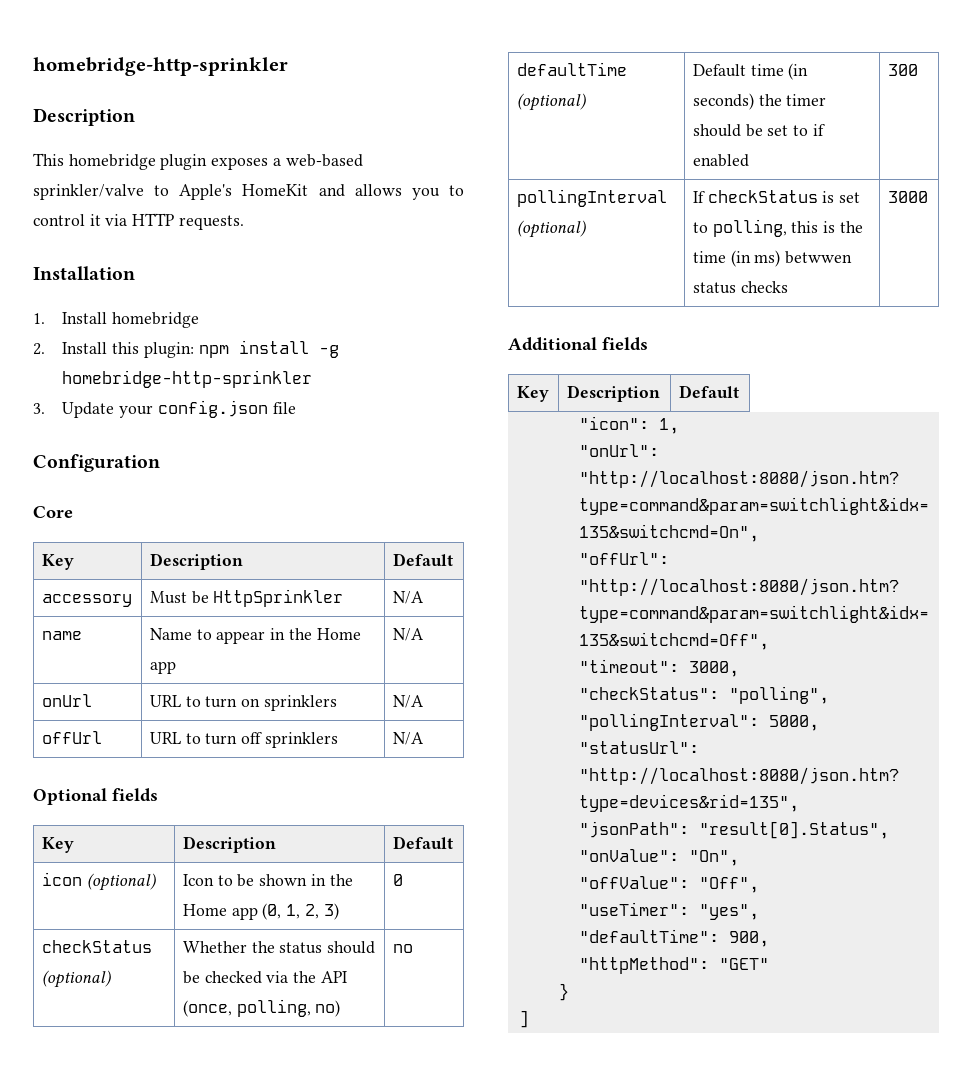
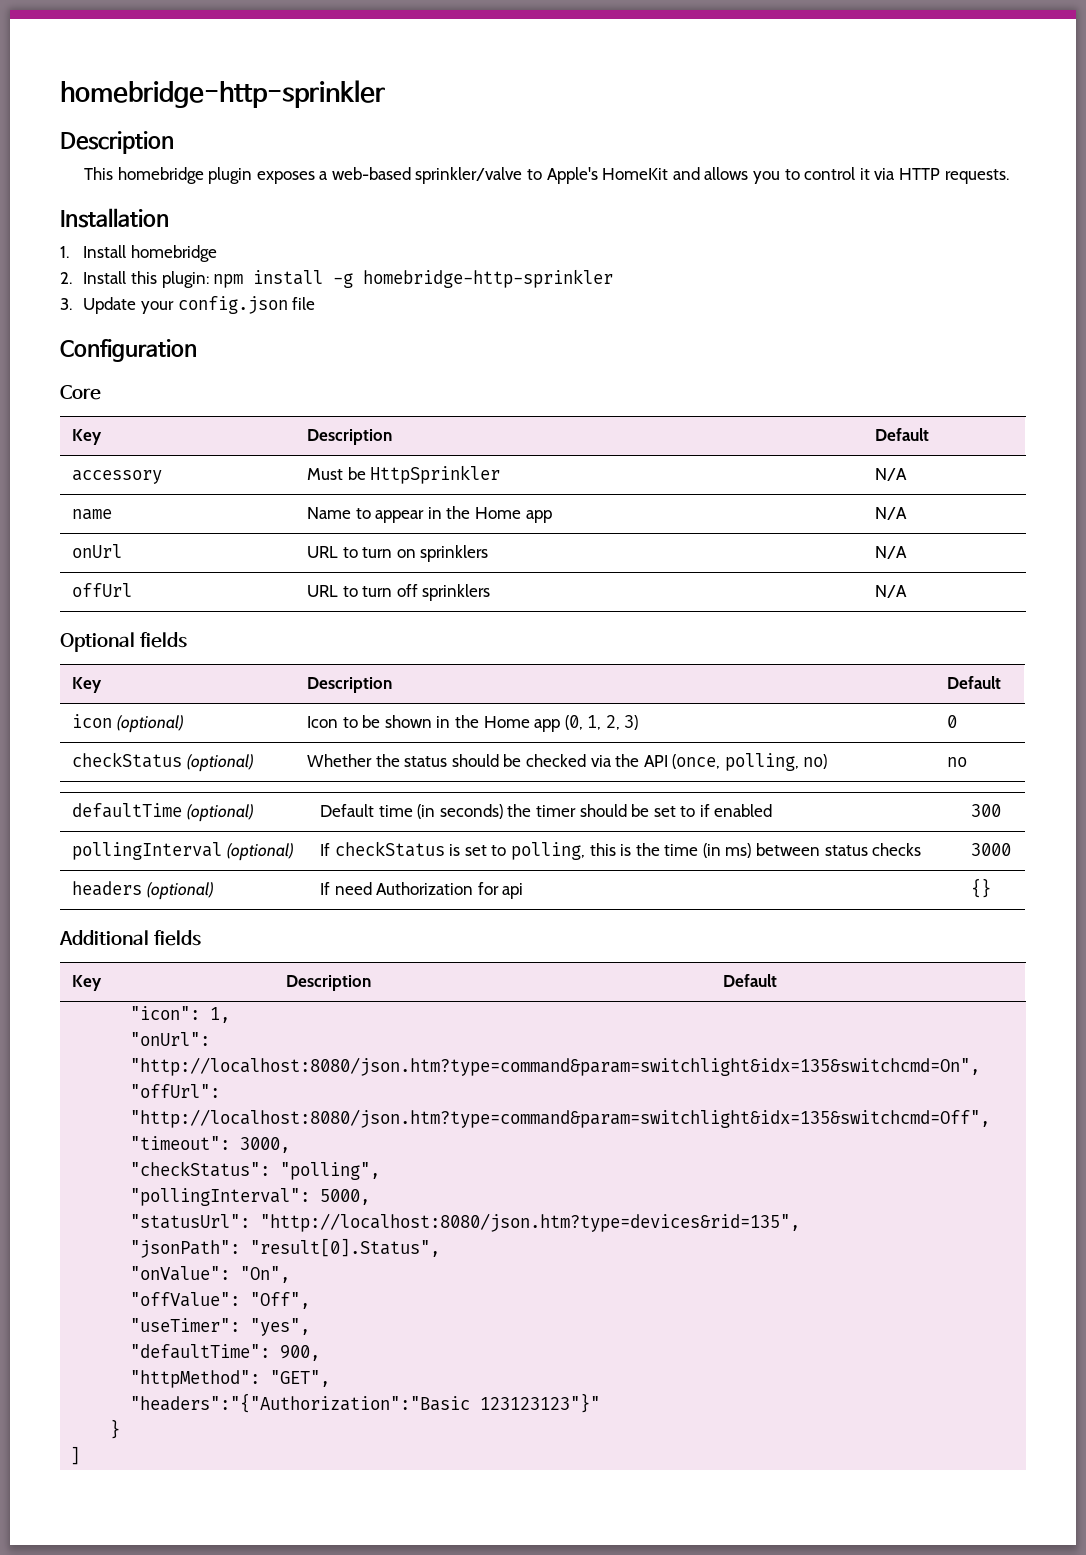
[785,251,853,264] betwwen -> [756,843,821,856] between
(928, 197) none -> [71,881,213,900] [319,882,524,899] [970,878,991,898] // headers (optional) | If need Authorization for api | {}
[718,958,769,970] "GET" -> [270,1370,331,1387] [130,1393,601,1413] "GET", // "headers":"{"Authorization":"Basic 123123123"}"

